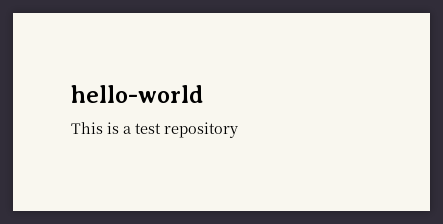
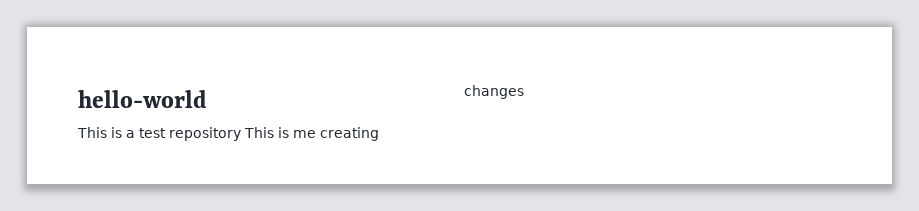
(238, 130) none -> [244,127,379,141] [464,85,524,99] This is me creating changes

